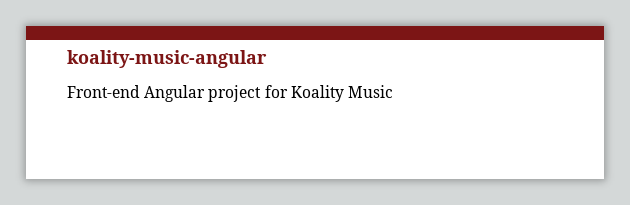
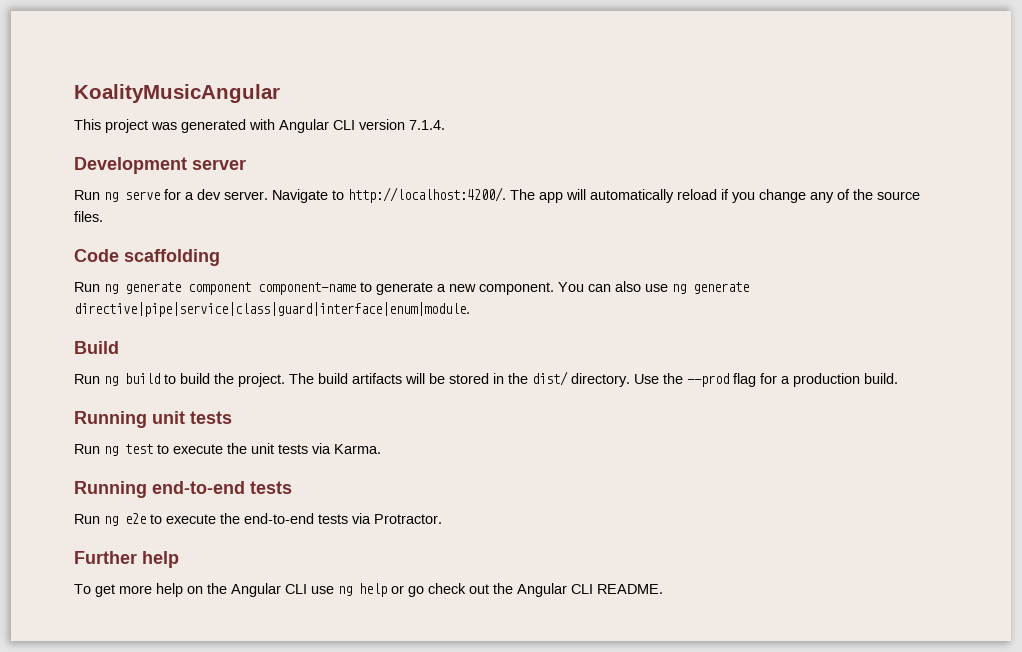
[67,50,267,68] [67,85,393,102] koality-music-angular // Front-end Angular project for Koality Music -> [74,84,280,103] [74,119,445,133] [74,157,246,174] [74,187,920,203] [74,211,103,222] [74,249,220,266] [74,281,749,295] [74,302,470,317] [74,341,119,354] [74,371,898,387] [74,411,232,428] [74,443,381,456] [74,481,292,498] [74,513,442,526] [74,551,179,568] [74,583,663,597] KoalityMusicAngular // This project was generated with Angular CLI version 7.1.4. // Development server // Run ng serve for a dev server. Navigate to http://localhost:4200/. The app will automatically reload if you change any of the source files. // Code scaffolding // Run ng generate component component-name to generate a new component. You can also use ng generate directive|pipe|service|class|guard|interface|enum|module. // Build // Run ng build to build the project. The build artifacts will be stored in the dist/ directory. Use the --prod flag for a production build. // Running unit tests // Run ng test to execute the unit tests via Karma. // Running end-to-end tests // Run ng e2e to execute the end-to-end tests via Protractor. // Further help // To get more help on the Angular CLI use ng help or go check out the Angular CLI README.

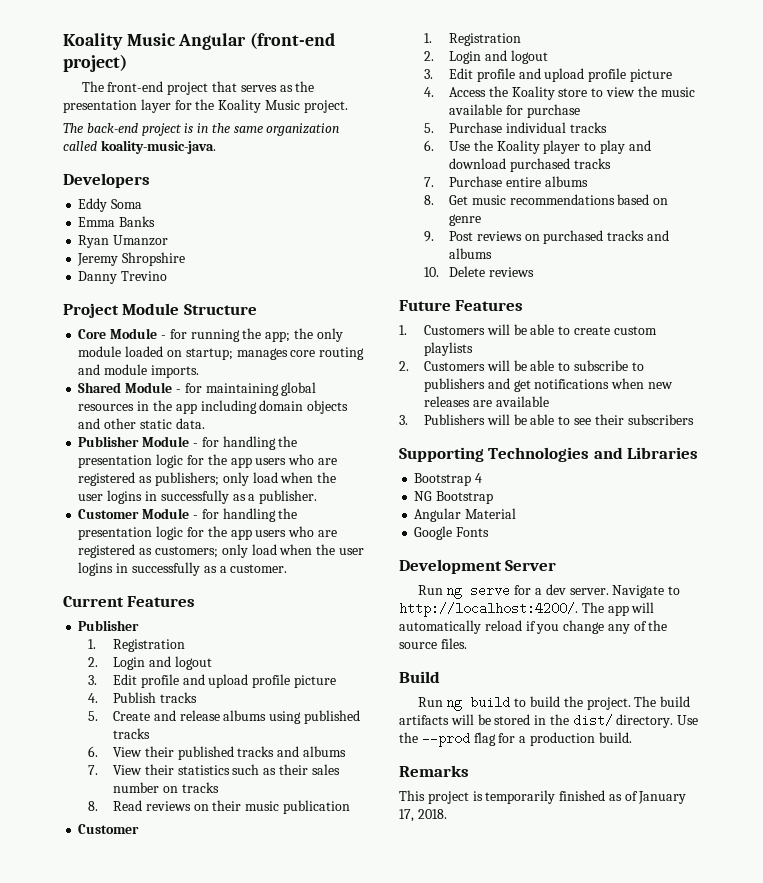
[74,84,280,103] [74,119,445,133] KoalityMusicAngular // This project was generated with Angular CLI version 7.1.4. -> [63,32,336,50] [63,54,127,72] [81,81,315,95] [63,99,348,113] [63,123,340,136] [63,140,216,154] [63,173,150,188] [78,198,143,212] [78,216,156,227] [78,235,169,248] [77,252,186,266] [78,271,168,284] [63,303,257,318] [78,328,343,342] [78,346,365,360] [78,364,199,378] [78,382,317,396] [78,400,349,414] [78,418,205,429] [78,436,298,450] [78,454,337,468] [78,472,337,486] [78,490,318,504] [78,508,298,522] [78,526,337,540] [78,544,364,558] [78,562,288,576] [63,596,196,607] [78,620,140,631] [88,639,186,652] [88,656,212,670] [88,674,337,688] [88,692,197,703] [88,710,361,724] [113,728,151,739] [88,746,347,760] [88,764,340,775] [113,782,219,793] [88,800,351,814] [78,824,140,834] [424,33,522,46] [424,50,548,64] [424,68,673,82] [424,86,695,100] [449,104,580,118] [424,122,607,133] [424,140,651,154] [449,158,611,172] [424,176,588,187] [424,194,669,205] [449,214,482,226] [424,230,670,244] [449,248,493,259] [424,266,534,277] [399,300,524,311] [399,324,657,335] [424,342,474,356] [399,360,644,371] [424,378,673,392] [424,396,549,407] [399,414,694,425] [399,447,699,462] [414,473,483,486] [414,491,494,504] [414,508,517,522] [414,526,490,540] Koality Music Angular (front-end project) // The front-end project that serves as the presentation layer for the Koality Music project. // The back-end project is in the same organization called koality-music-java. // Developers // Eddy Soma // Emma Banks // Ryan Umanzor // Jeremy Shropshire // Danny Trevino // Project Module Structure // Core Module - for running the app; the only module loaded on startup; manages core routing and module imports. // Shared Module - for maintaining global resources in the app including domain objects and other static data. // Publisher Module - for handling the presentation logic for the app users who are registered as publishers; only load when the user logins in successfully as a publisher. // Customer Module - for handling the presentation logic for the app users who are registered as customers; only load when the user logins in successfully as a customer. // Current Features // Publisher // 1. Registration // 2. Login and logout // 3. Edit profile and upload profile picture // 4. Publish tracks // 5. Create and release albums using published tracks // 6. View their published tracks and albums // 7. View their statistics such as their sales number on tracks // 8. Read reviews on their music publication // Customer // 1. Registration // 2. Login and logout // 3. Edit profile and upload profile picture // 4. Access the Koality store to view the music available for purchase // 5. Purchase individual tracks // 6. Use the Koality player to play and download purchased tracks // 7. Purchase entire albums // 8. Get music recommendations based on genre // 9. Post reviews on purchased tracks and albums // 10. Delete reviews // Future Features // 1. Customers will be able to create custom playlists // 2. Customers will be able to subscribe to publishers and get notifications when new releases are available // 3. Publishers will be able to see their subscribers // Supporting Technologies and Libraries // Bootstrap 4 // NG Bootstrap // Angular Material // Google Fonts
[192,159,246,170] server -> [505,560,557,571] Server
[74,249,220,266] [74,281,749,295] [74,302,470,317] // Code scaffolding // Run ng generate component component-name to generate a new component. You can also use ng generate directive|pipe|service|class|guard|interface|enum|module. -> (467, 643) none
[74,411,232,428] [74,443,381,456] [74,481,292,498] [74,513,442,526] [74,551,179,568] [74,583,663,597] Running unit tests // Run ng test to execute the unit tests via Karma. // Running end-to-end tests // Run ng e2e to execute the end-to-end tests via Protractor. // Further help // To get more help on the Angular CLI use ng help or go check out the Angular CLI README. -> [399,765,469,777] [399,790,687,804] [399,809,447,822] Remarks // This project is temporarily finished as of January 17, 2018.

